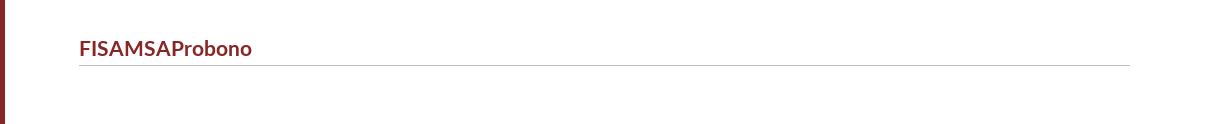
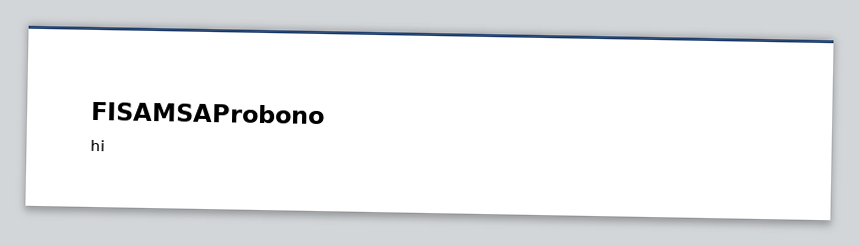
(252, 48) none -> [90,139,105,152] // hi

